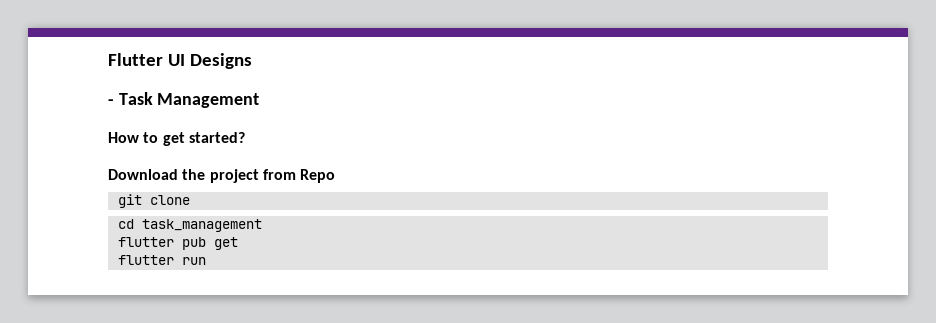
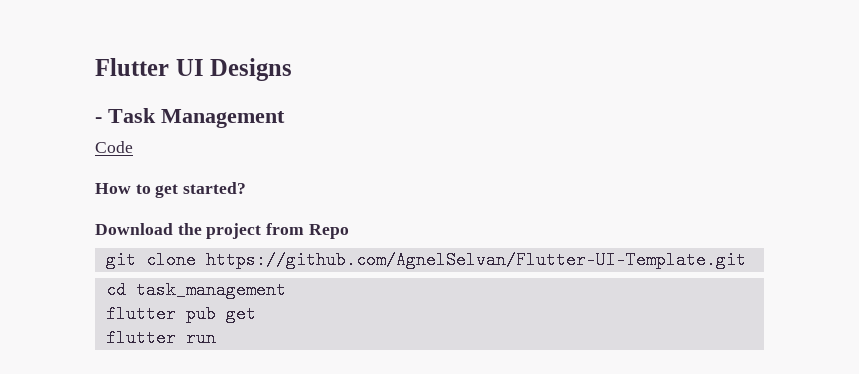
(260, 100) none -> [95,141,133,153] // Code
(190, 200) none -> [205,251,746,269] https://github.com/AgnelSelvan/Flutter-UI-Template.git

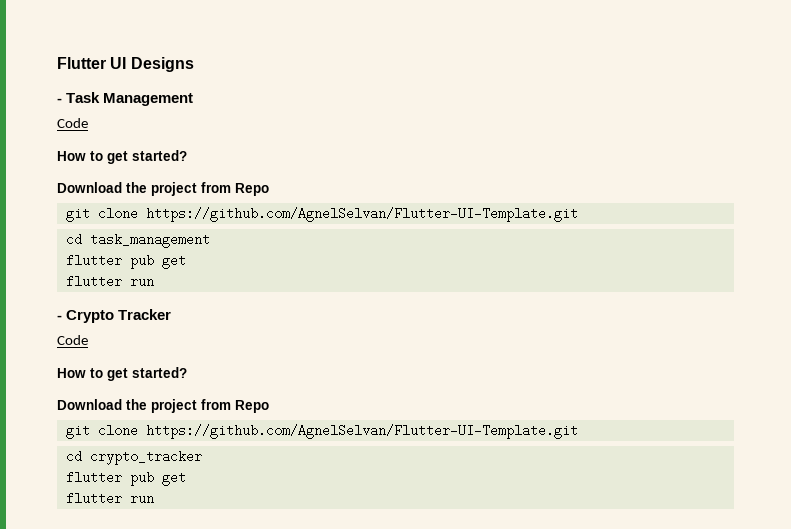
(216, 338) none -> [57,309,172,323] [57,335,88,345] [57,367,187,381] [57,399,269,413] [65,424,578,439] [65,450,202,465] [65,471,186,486] [65,492,154,505] // - Crypto Tracker // Code // How to get started? // Download the project from Repo // git clone https://github.com/AgnelSelvan/Flutter-UI-Template.git // cd crypto_tracker // flutter pub get // flutter run

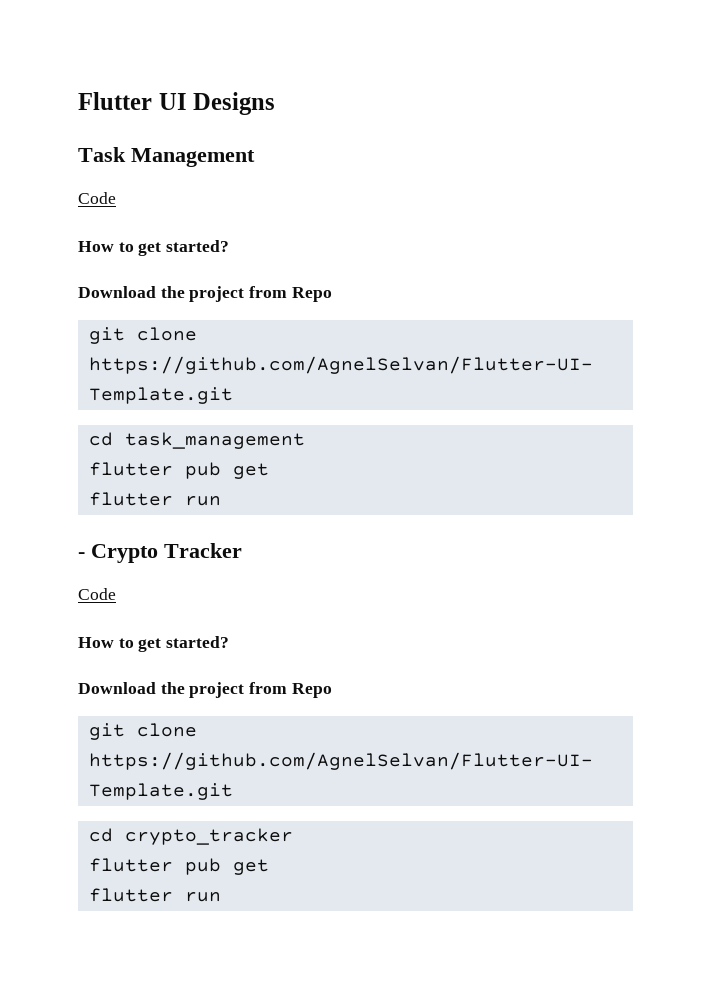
[57,98,62,103] - -> (276, 103) none

